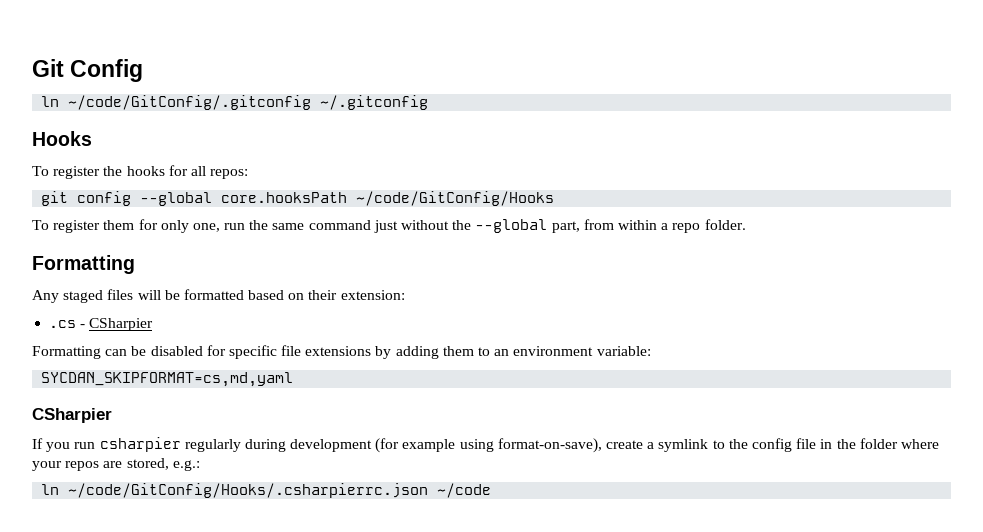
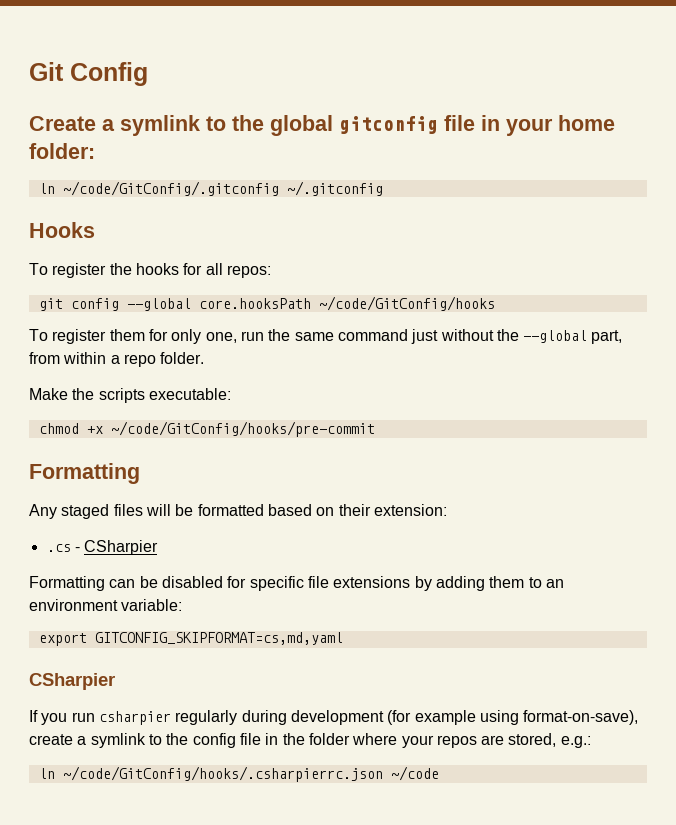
(144, 70) none -> [29,115,615,136] [29,143,95,159] // Create a symlink to the global gitconfig file in your home folder:
[356,191,555,206] ~/code/GitConfig/Hooks -> [318,296,495,311] ~/code/GitConfig/hooks
(746, 224) none -> [29,388,231,403] [38,421,375,437] // Make the scripts executable: // chmod +x ~/code/GitConfig/hooks/pre-commit
[41,372,294,387] SYCDAN_SKIPFORMAT=cs,md,yaml -> [38,632,343,646] export GITCONFIG_SKIPFORMAT=cs,md,yaml
[68,483,429,498] ~/code/GitConfig/Hooks/.csharpierrc.json -> [62,766,383,782] ~/code/GitConfig/hooks/.csharpierrc.json

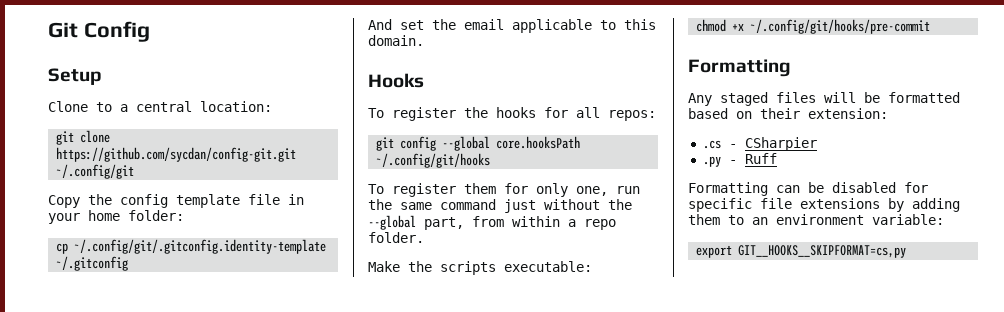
[29,115,438,136] Create a symlink to the global gitconfig -> [48,68,102,85] [48,101,272,112] [56,130,111,145] [56,147,297,162] [56,164,135,179] [48,194,240,208] Setup // Clone to a central location: // git clone https://github.com/sycdan/config-git.git ~/.config/git // Copy the config template
[38,181,279,196] ln ~/code/GitConfig/.gitconfig -> [56,239,327,254] cp ~/.config/git/.gitconfig.identity-template
(383, 188) none -> [368,19,656,33] [368,35,424,46] // And set the email applicable to this domain.
[318,296,495,311] ~/code/GitConfig/hooks -> [376,153,491,168] ~/.config/git/hooks
[110,421,375,437] ~/code/GitConfig/hooks/pre-commit -> [750,19,931,34] ~/.config/git/hooks/pre-commit
(159, 547) none -> [702,153,777,167] // .py - Ruff
[94,632,343,645] [29,673,115,690] [29,710,639,725] [29,733,591,748] [38,766,439,782] GITCONFIG_SKIPFORMAT=cs,md,yaml // CSharpier // If you run csharpier regularly during development (for example using format-on-save), create a symlink to the config file in the folder where your repos are stored, e.g.: // ln ~/code/GitConfig/hooks/.csharpierrc.json ~/code -> [738,245,907,258] GIT__HOOKS__SKIPFORMAT=cs,py

